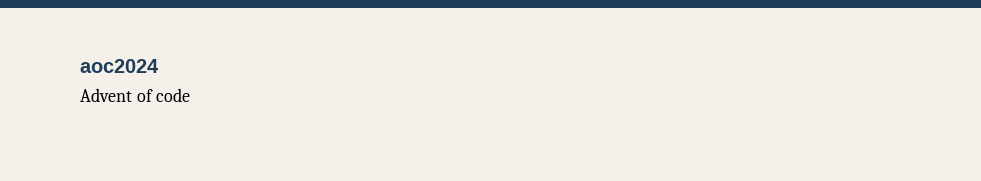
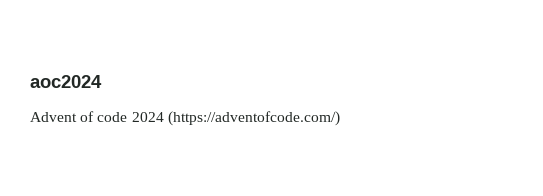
(191, 95) none -> [131,111,340,126] 2024 (https://adventofcode.com/)

